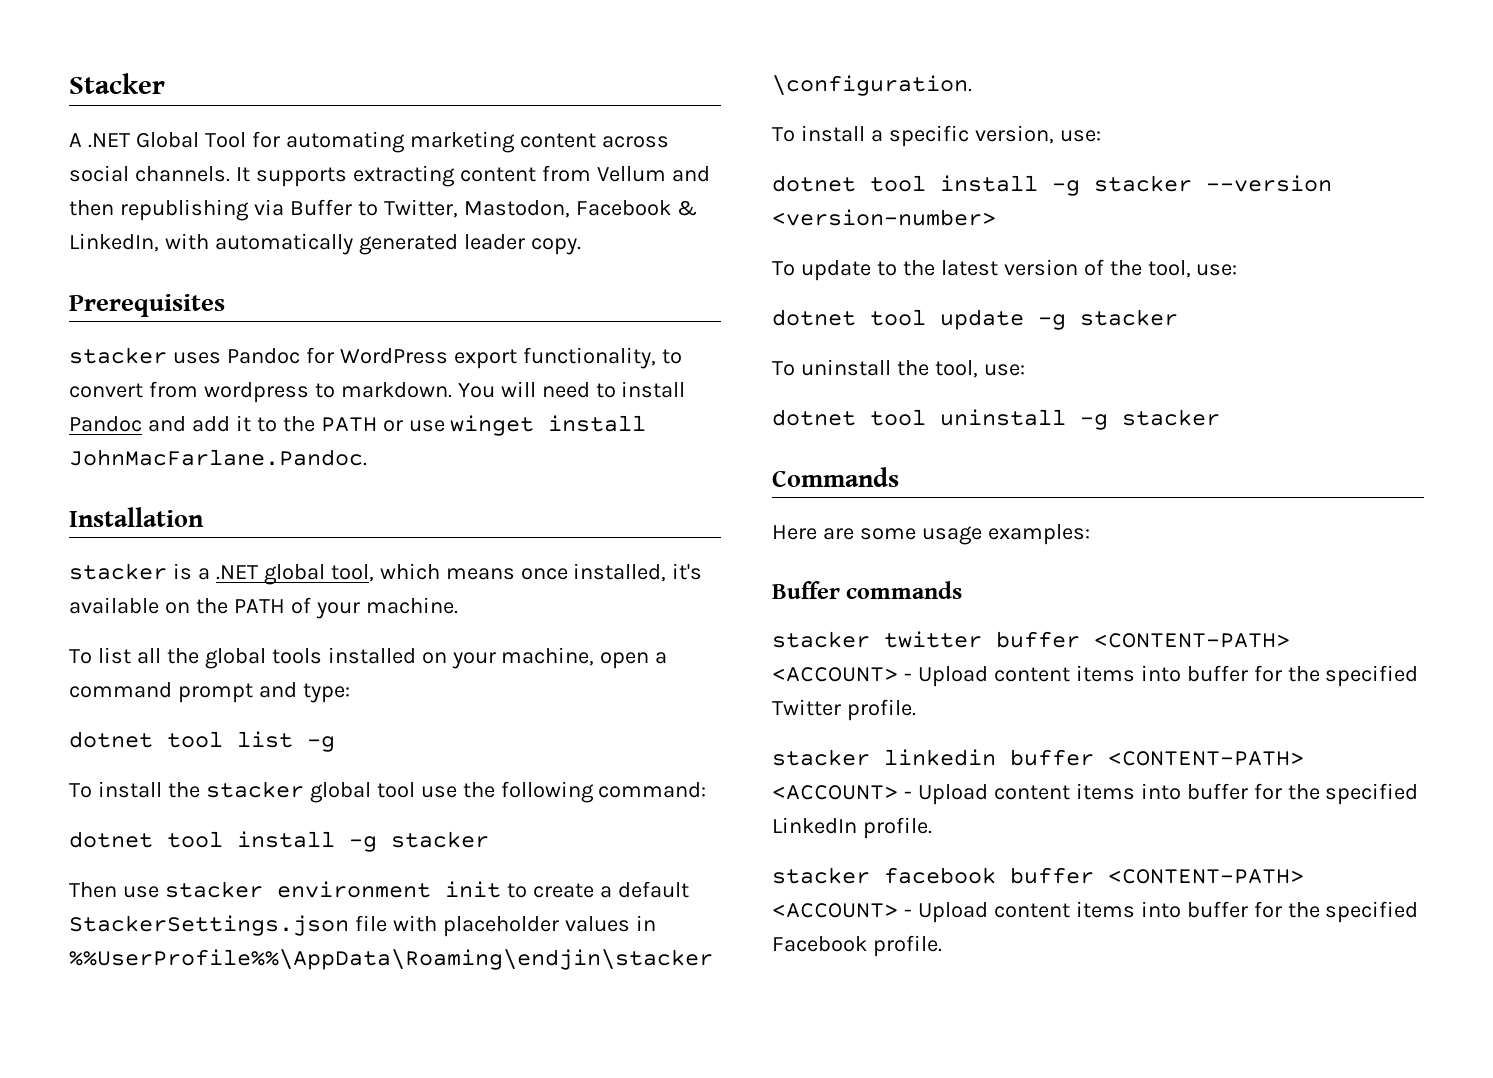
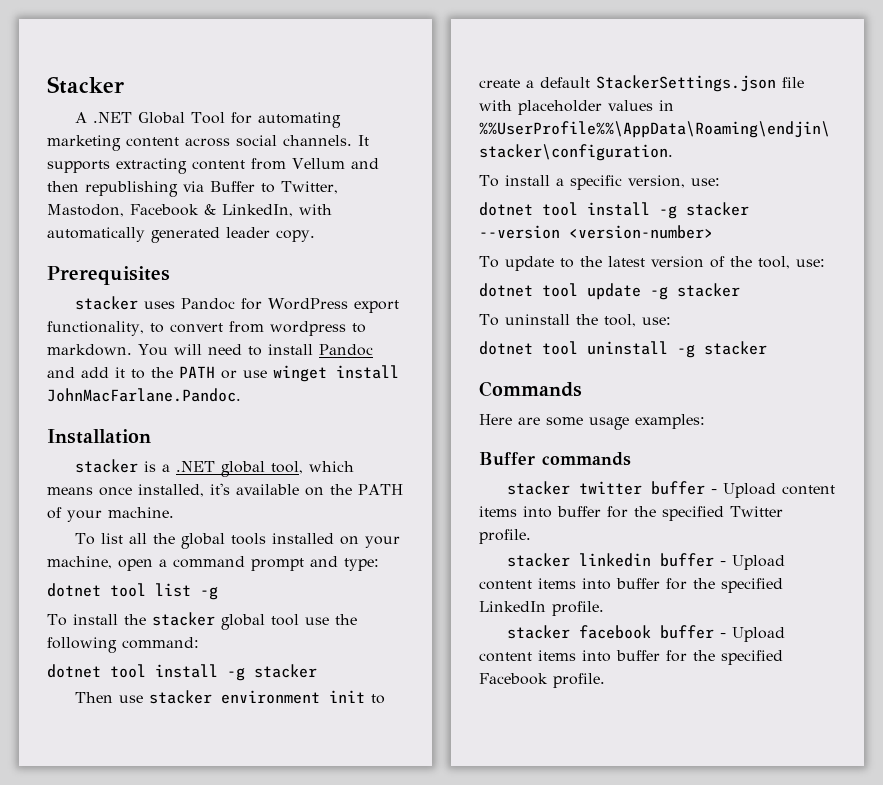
[1094,633,1290,648] [772,667,898,682] <CONTENT-PATH> <ACCOUNT> -> (706, 488) none
[1108,751,1304,766] [772,785,898,800] <CONTENT-PATH> <ACCOUNT> -> (715, 560) none
[1108,869,1304,884] [772,903,898,918] <CONTENT-PATH> <ACCOUNT> -> (715, 632) none

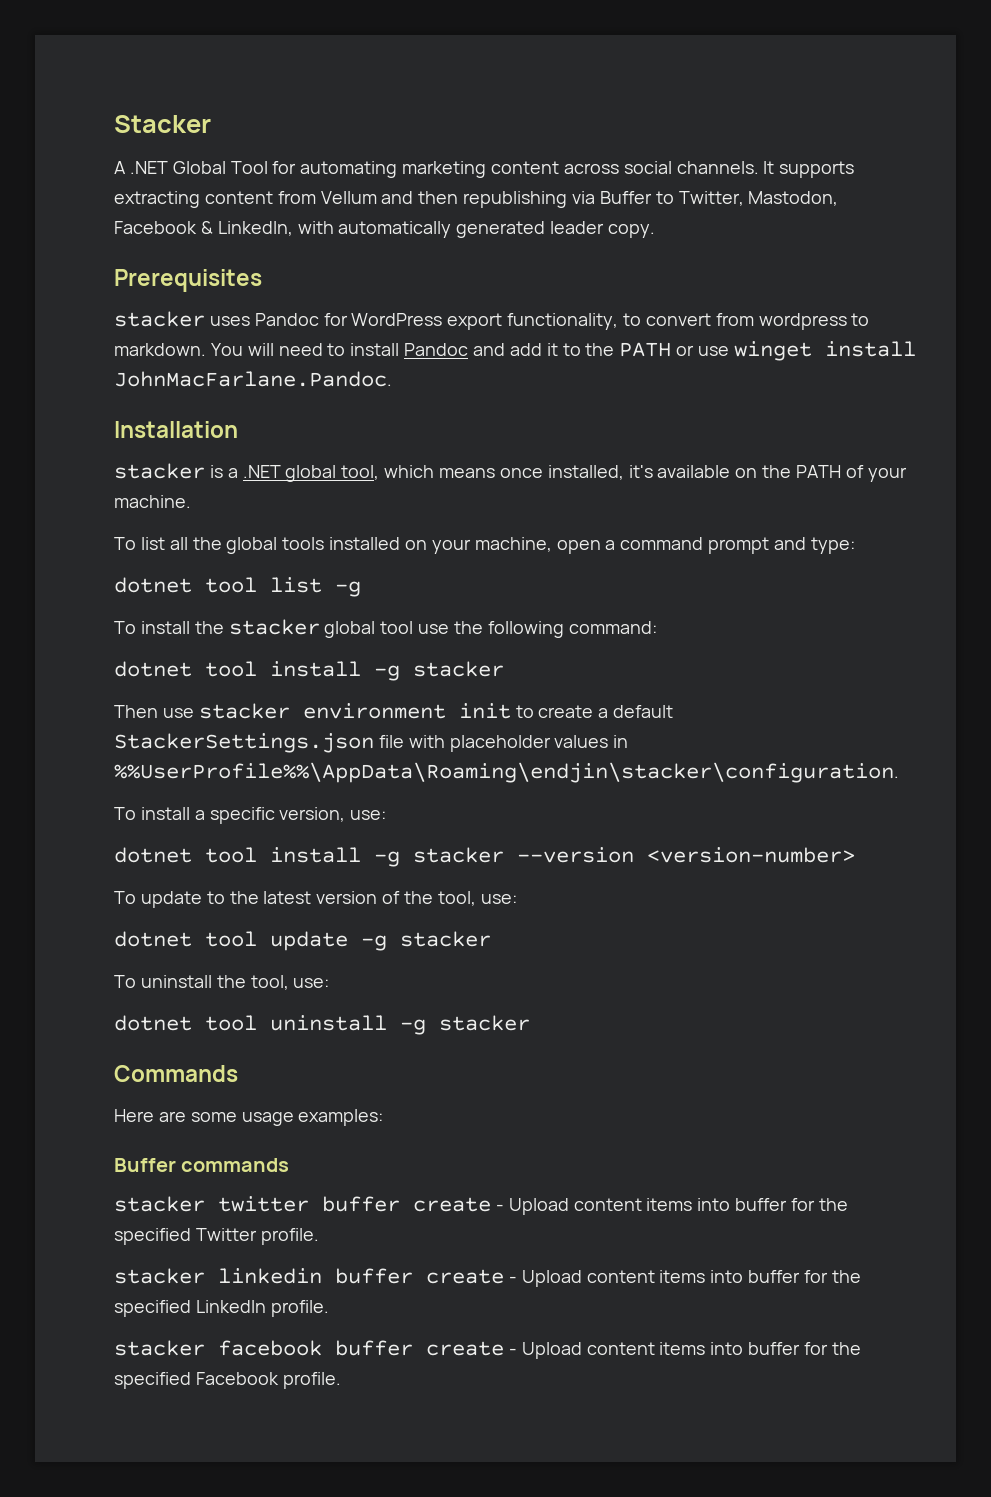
(706, 488) none -> [413,1197,491,1212] create
(715, 560) none -> [426,1269,504,1284] create
(715, 632) none -> [426,1341,504,1356] create

